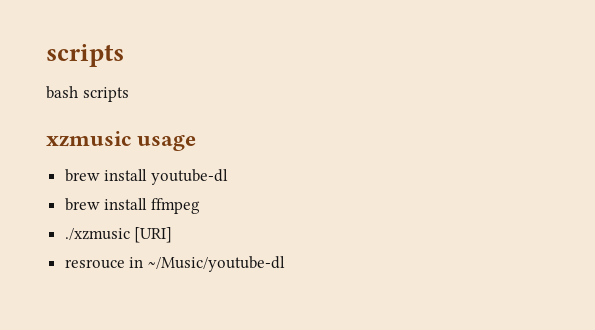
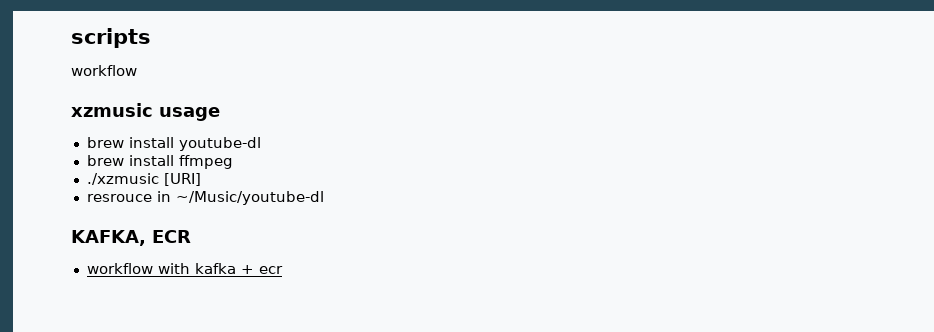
[46,44,124,67] [46,86,129,102] scripts // bash scripts -> [71,28,151,48] [71,65,137,76] scripts // workflow
(285, 264) none -> [71,230,191,246] [86,263,283,274] // KAFKA, ECR // workflow with kafka + ecr

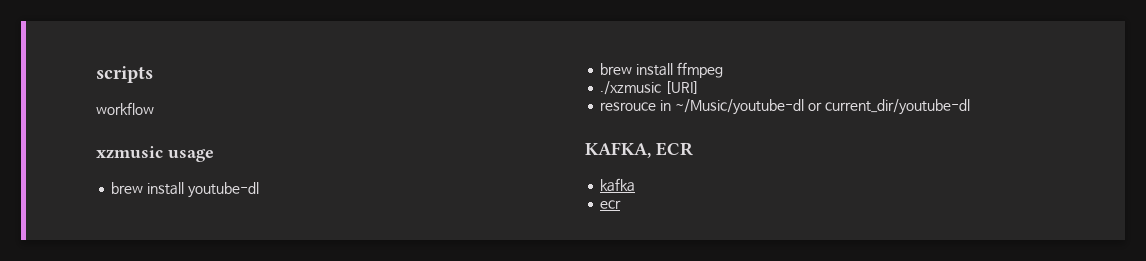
(324, 198) none -> [807,99,970,115] or current_dir/youtube-dl
[86,263,190,274] workflow with -> (693, 149) none
[240,265,254,274] + -> (636, 185) //

